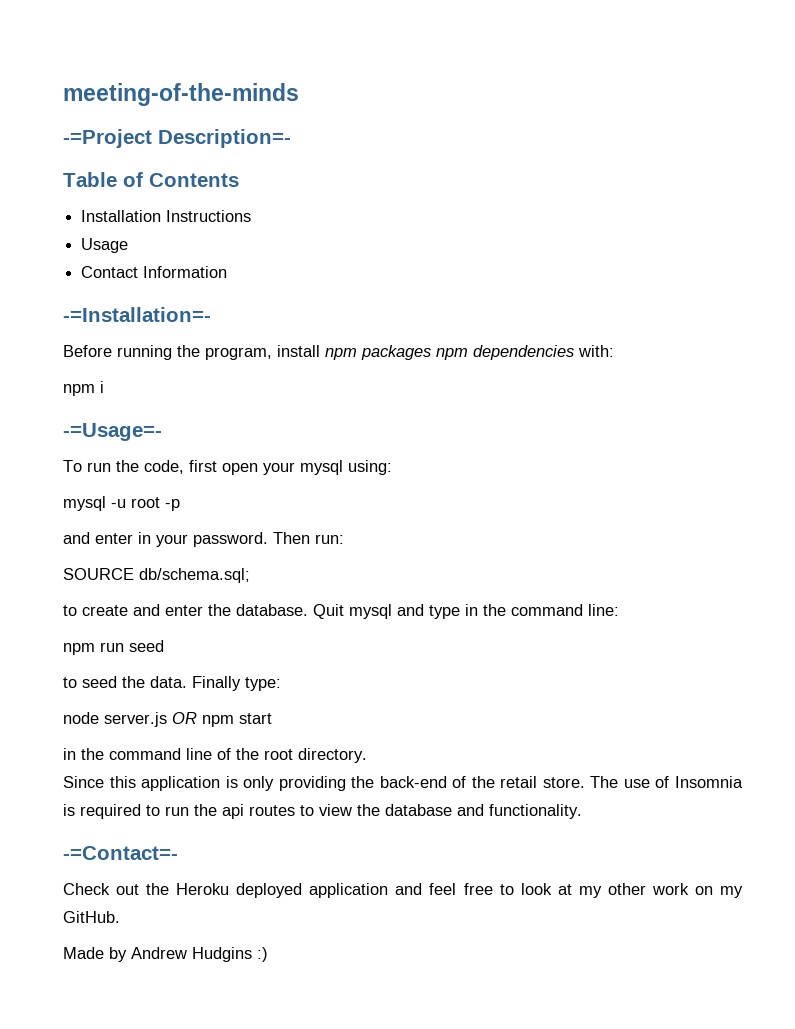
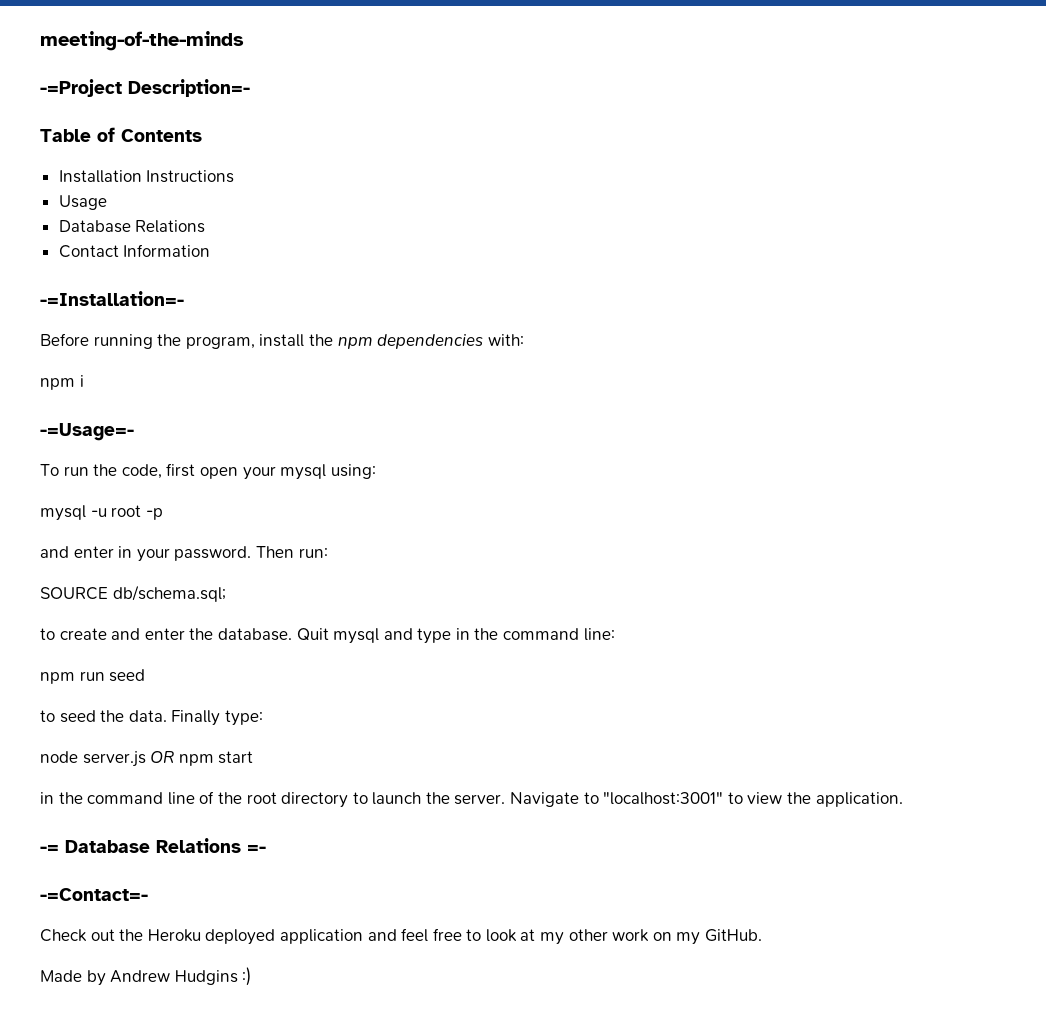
(129, 245) none -> [58,220,206,233] // Database Relations
[325,345,431,360] npm packages -> [308,334,333,346] the
[298,748,367,763] [63,776,743,791] [63,804,582,819] directory. // Since this application is only providing the back-end of the retail store. The use of Insomnia is required to run the api routes to view the database and functionality. -> [281,792,903,808] [40,838,266,853] directory to launch the server. Navigate to "localhost:3001" to view the application. // -= Database Relations =-

